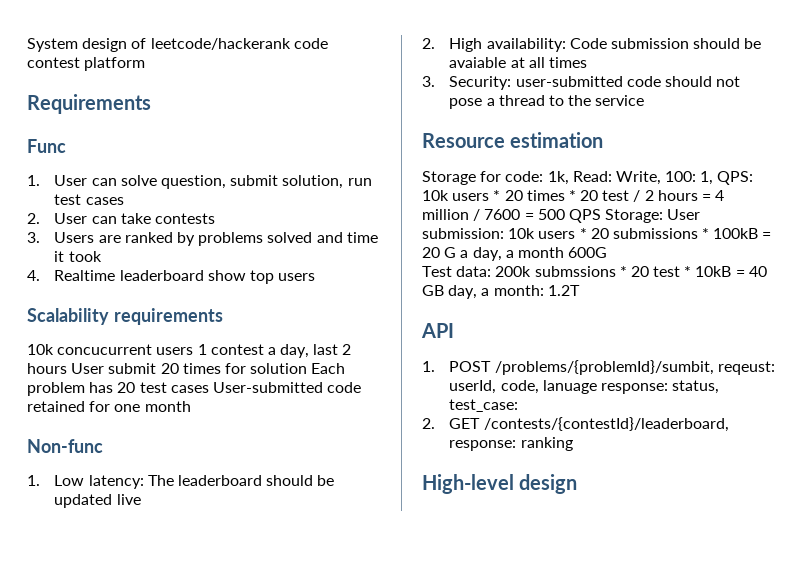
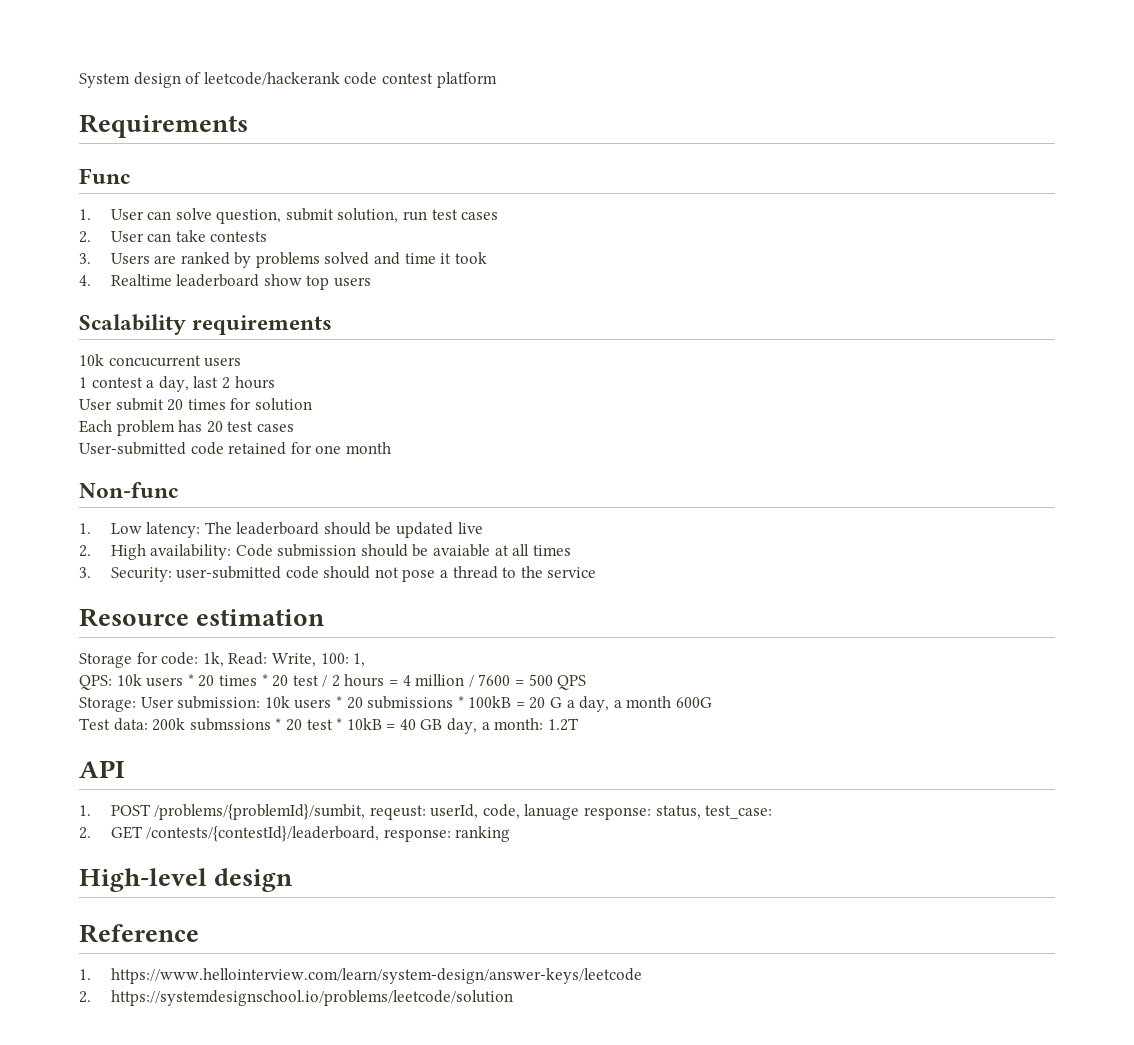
(194, 351) none -> (242, 362) //
(67, 368) none -> (275, 382) //
(308, 368) none -> (312, 404) //
(209, 389) none -> (294, 428) //
(714, 178) none -> (366, 660) //
(601, 216) none -> (587, 682) //
(578, 484) none -> [79,924,199,943] [79,968,642,984] [79,990,513,1006] // Reference // 1. https://www.hellointerview.com/learn/system-design/answer-keys/leetcode // 2. https://systemdesignschool.io/problems/leetcode/solution

